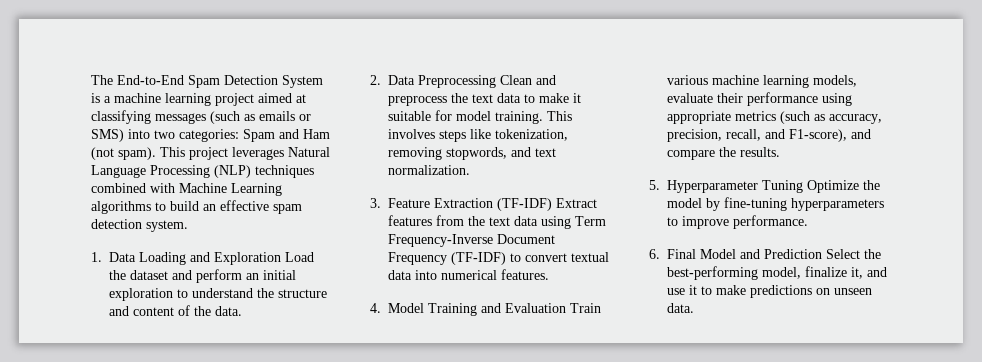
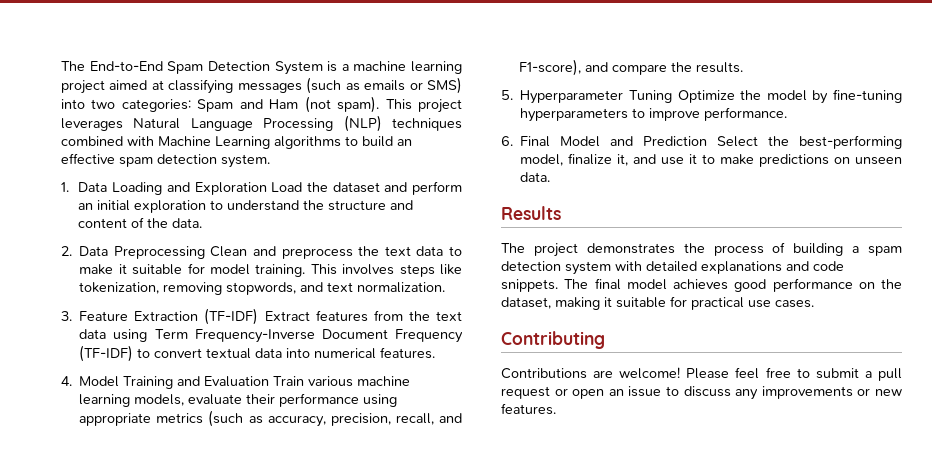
(694, 308) none -> [501,206,561,220] [501,242,902,257] [501,261,844,275] [501,278,902,292] [501,296,814,310] [501,331,605,349] [501,367,902,381] [501,386,902,400] [501,403,556,415] // Results // The project demonstrates the process of building a spam detection system with detailed explanations and code snippets. The final model achieves good performance on the dataset, making it suitable for practical use cases. // Contributing // Contributions are welcome! Please feel free to submit a pull request or open an issue to discuss any improvements or new features.

